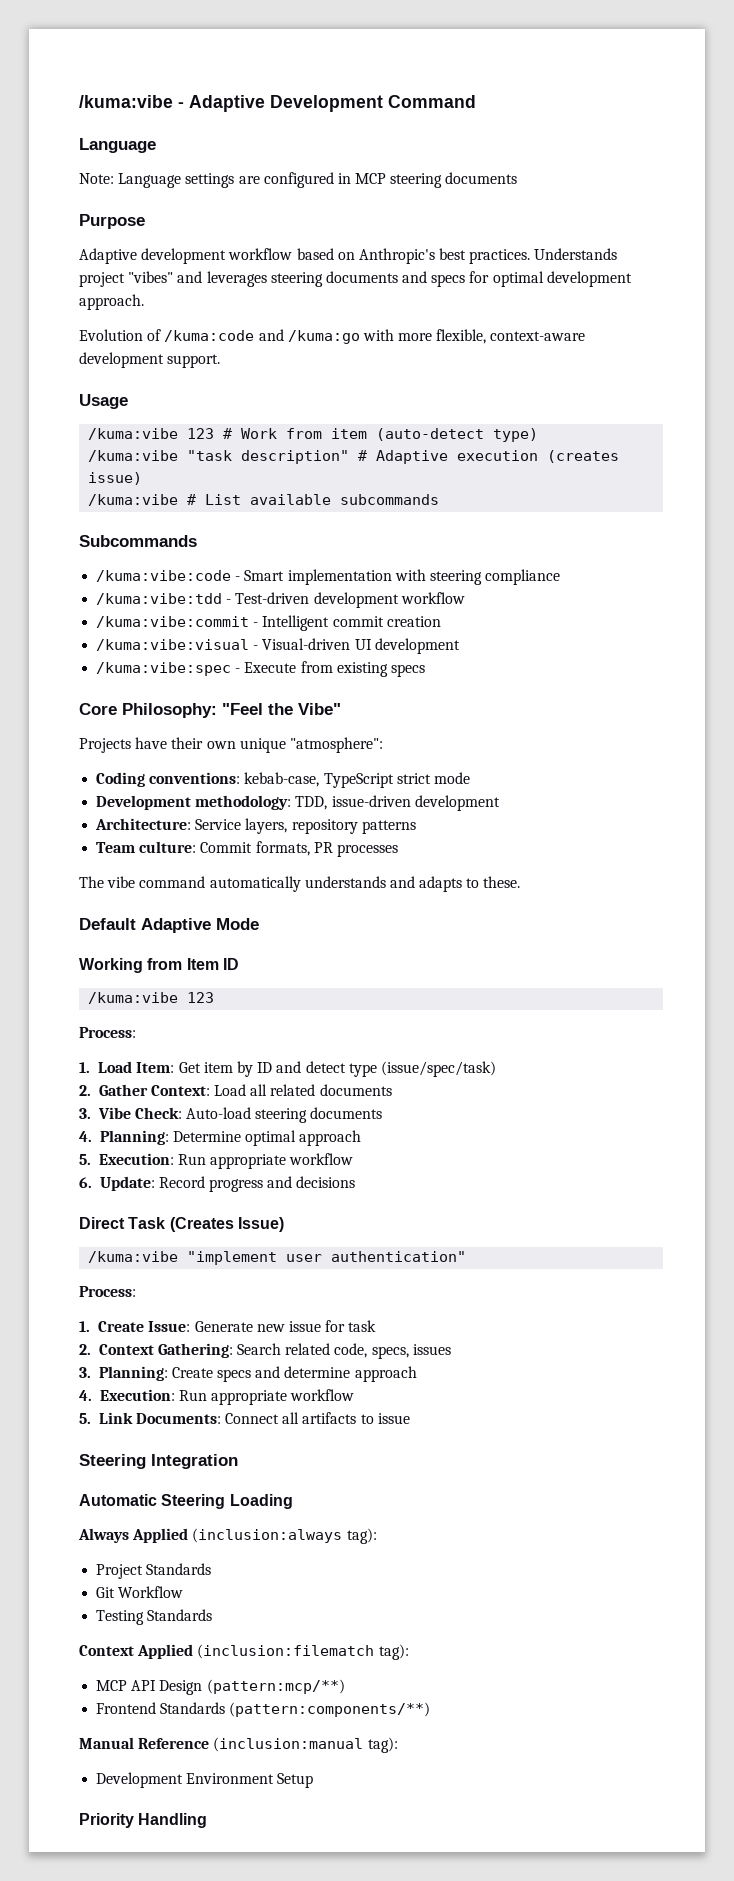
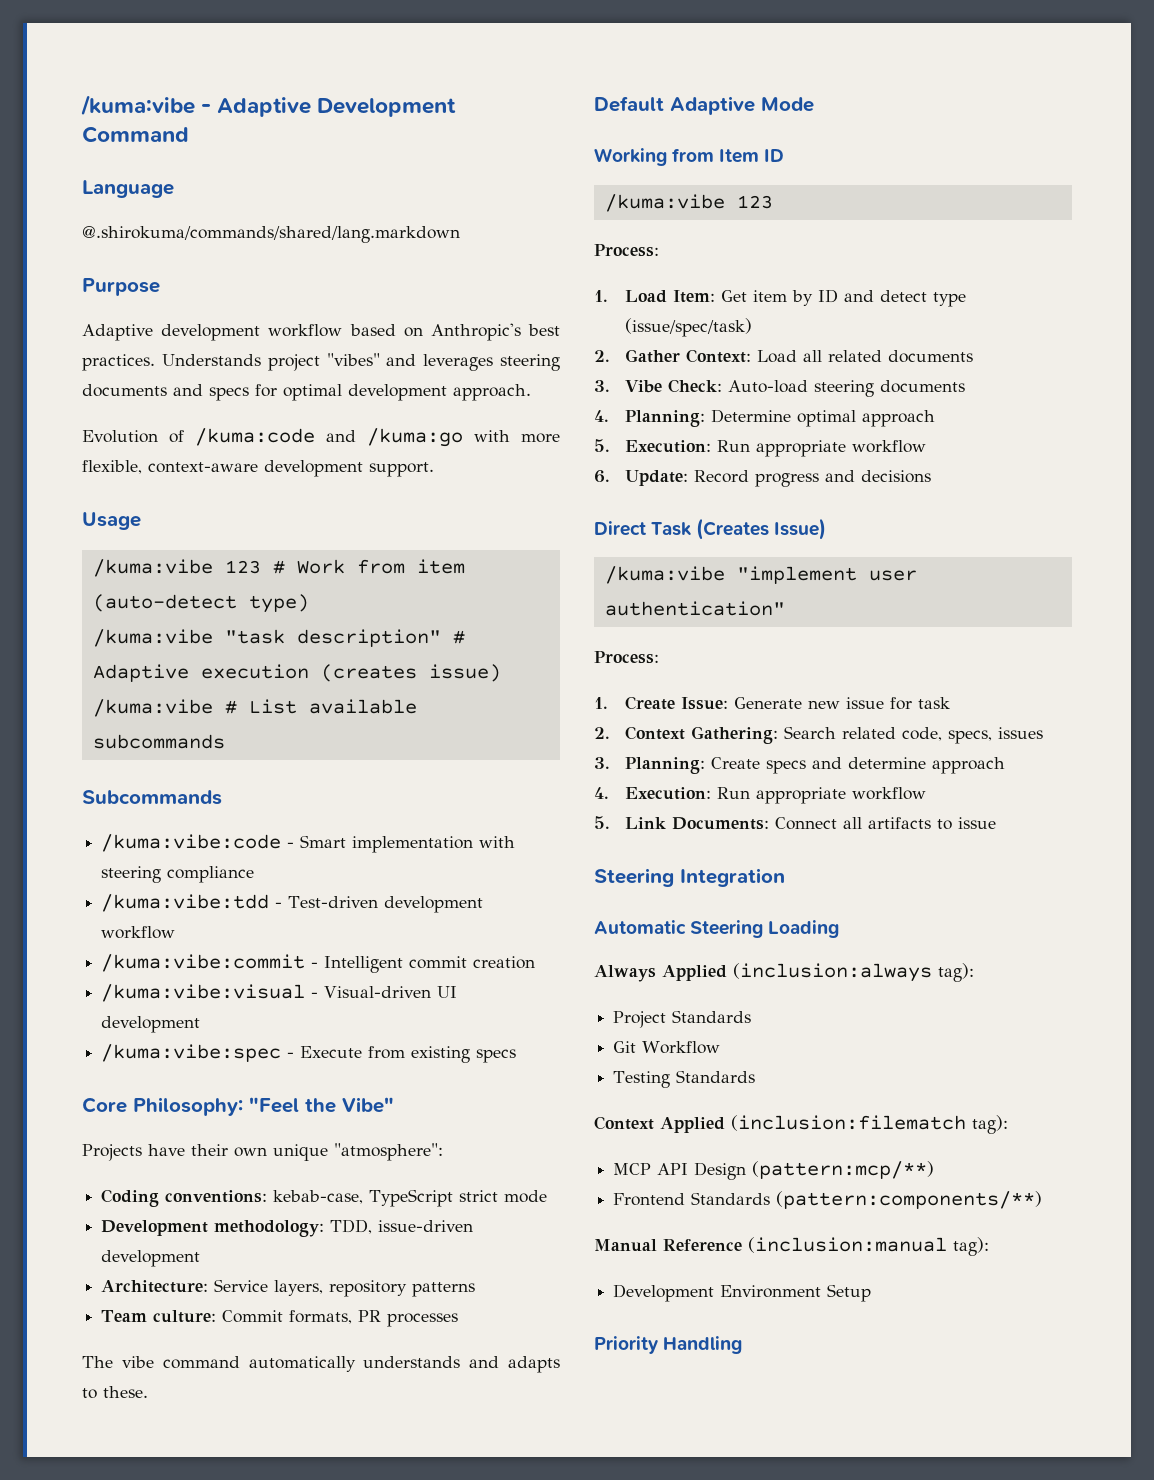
[79,172,518,188] Note: Language settings are configured in MCP steering documents -> [82,226,460,243] @.shirokuma/commands/shared/lang.markdown

